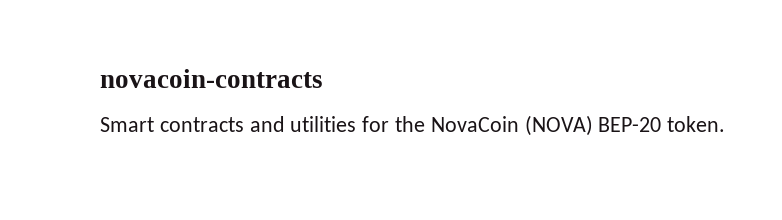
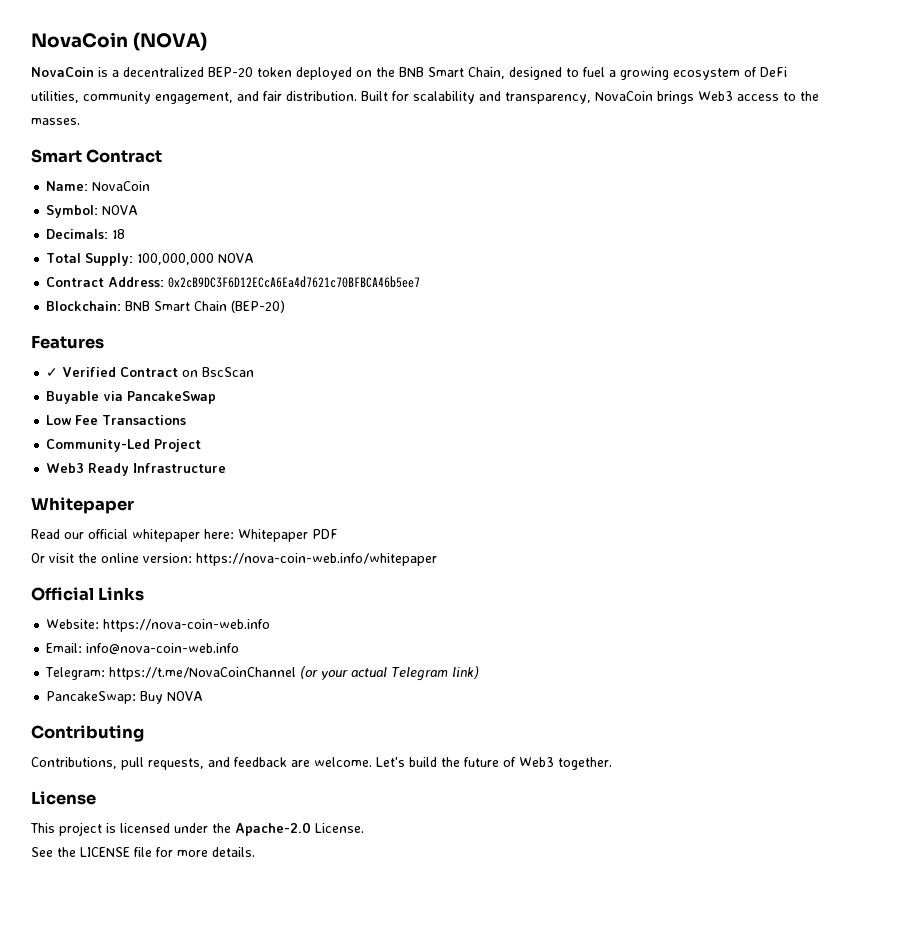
[100,69,323,88] [100,115,726,136] novacoin-contracts // Smart contracts and utilities for the NovaCoin (NOVA) BEP-20 token. -> [31,32,207,51] [31,67,787,80] [31,91,819,104] [31,118,80,125] [31,149,163,163] [46,181,151,191] [46,205,139,218] [46,229,126,239] [46,253,255,266] [46,276,421,288] [46,300,286,313] [31,335,104,349] [46,367,255,377] [46,391,217,404] [46,415,187,425] [46,439,202,452] [46,463,227,476] [31,497,134,514] [31,529,338,542] [31,553,437,566] [31,587,145,601] [46,619,271,632] [46,643,240,655] [45,666,480,681] [46,691,204,704] [31,725,144,742] [31,757,612,770] [31,791,96,805] [30,822,364,836] [31,847,255,857] NovaCoin (NOVA) // NovaCoin is a decentralized BEP-20 token deployed on the BNB Smart Chain, designed to fuel a growing ecosystem of DeFi utilities, community engagement, and fair distribution. Built for scalability and transparency, NovaCoin brings Web3 access to the masses. // Smart Contract // Name: NovaCoin // Symbol: NOVA // Decimals: 18 // Total Supply: 100,000,000 NOVA // Contract Address: 0x2cB9DC3F6D12ECcA6Ea4d7621c70BFBCA46b5ee7 // Blockchain: BNB Smart Chain (BEP-20) // Features // ✓ Verified Contract on BscScan // Buyable via PancakeSwap // Low Fee Transactions // Community-Led Project // Web3 Ready Infrastructure // Whitepaper // Read our official whitepaper here: Whitepaper PDF // Or visit the online version: https://nova-coin-web.info/whitepaper // Official Links // Website: https://nova-coin-web.info // Email: info@nova-coin-web.info // Telegram: https://t.me/NovaCoinChannel (or your actual Telegram link) // PancakeSwap: Buy NOVA // Contributing // Contributions, pull requests, and feedback are welcome. Let's build the future of Web3 together. // License // This project is licensed under the Apache-2.0 License. // See the LICENSE file for more details.

